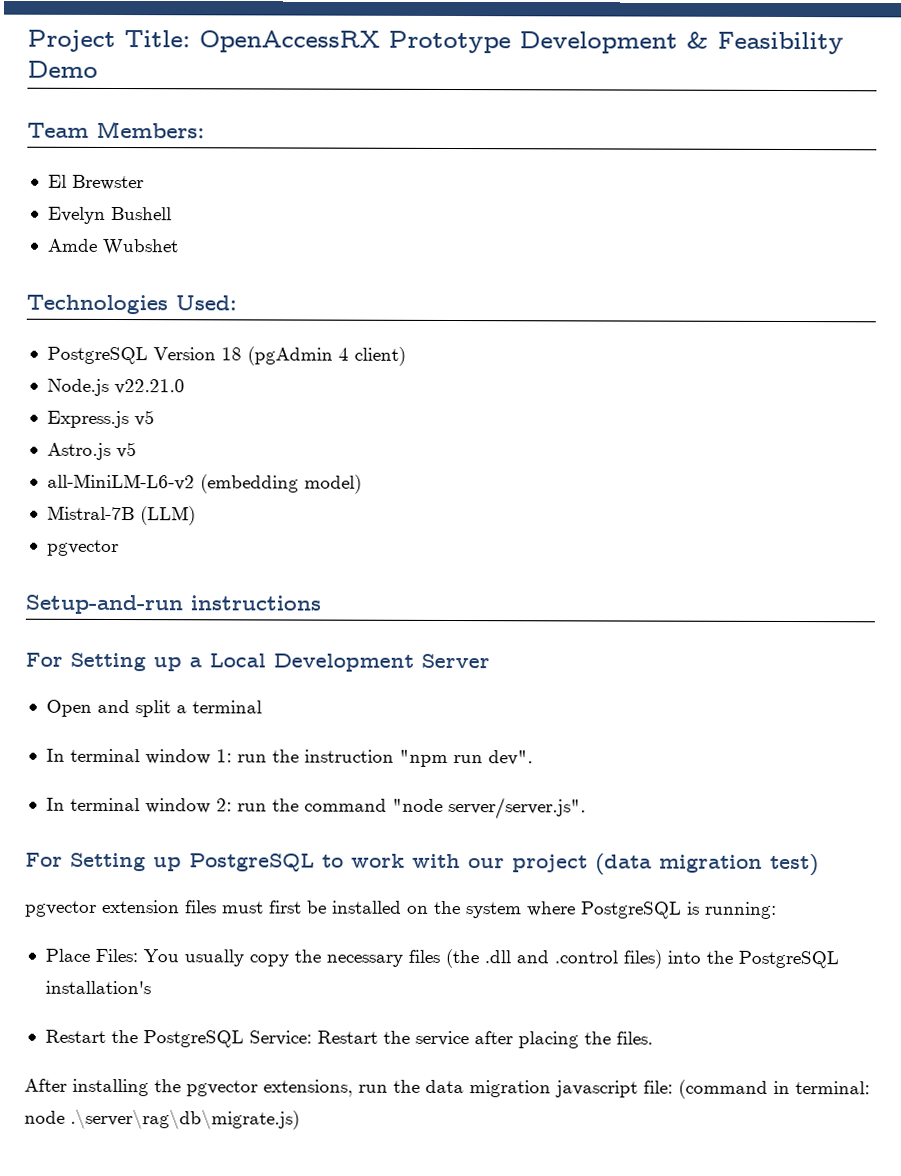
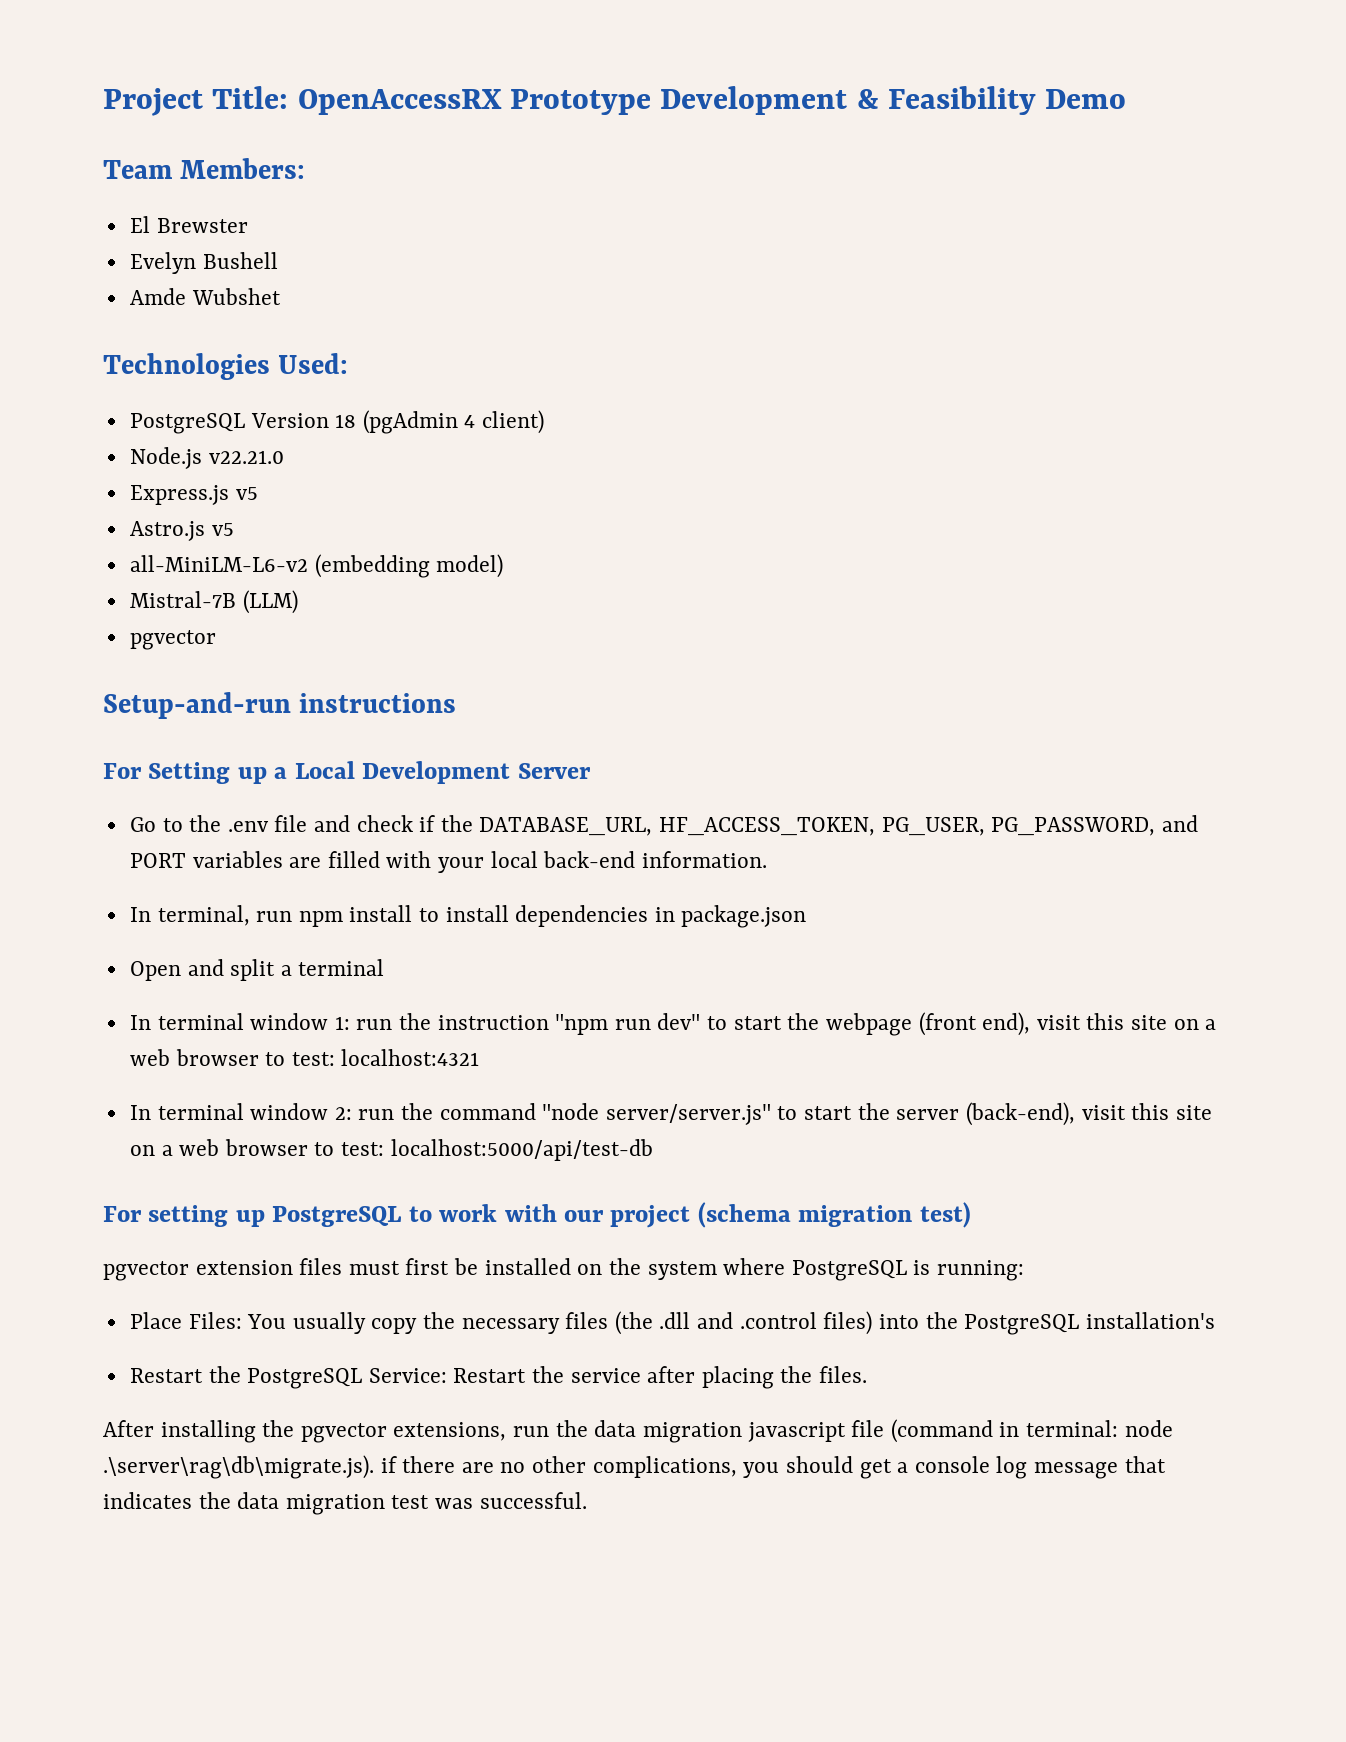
(490, 661) none -> [129,815,1198,836] [129,851,767,873] [129,905,807,928] // Go to the .env file and check if the DATABASE_URL, HF_ACCESS_TOKEN, PG_USER, PG_PASSWORD, and PORT variables are filled with your local back-end information. // In terminal, run npm install to install dependencies in package.json
[487,750,533,766] dev". -> [657,1012,1217,1036] [129,1049,480,1066] dev" to start the webpage (front end), visit this site on a web browser to test: localhost:4321
[447,796,586,820] [25,852,146,872] server/server.js". // For Setting -> [605,1102,1212,1126] [129,1139,653,1161] [103,1205,229,1227] server/server.js" to start the server (back-end), visit this site on a web browser to test: localhost:5000/api/test-db // For setting
[595,853,652,875] (data -> [697,1202,791,1228] (schema
[643,1080,673,1094] file: -> [851,1420,885,1437] file
[70,1108,300,1130] .\server\rag\db\migrate.js) -> [103,1455,1166,1479] [103,1492,587,1515] .\server\rag\db\migrate.js). if there are no other complications, you should get a console log message that indicates the data migration test was successful.

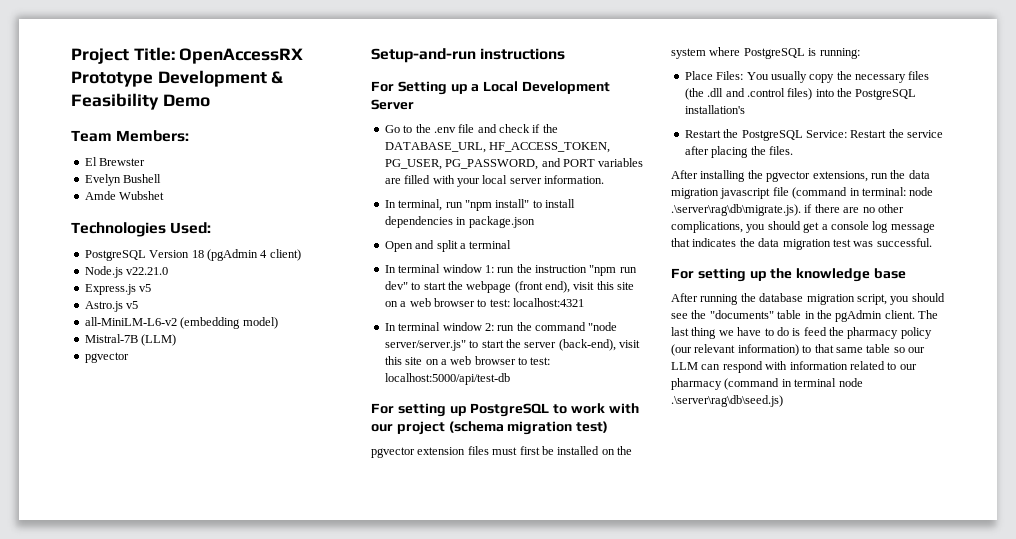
[543,851,636,868] back-end -> [509,178,542,184] server
[298,905,413,927] npm install -> [464,199,530,211] "npm install"
(587, 1500) none -> [671,268,906,282] [671,293,945,305] [671,310,938,322] [671,327,932,339] [671,344,925,356] [671,361,917,373] [671,378,863,390] [671,395,783,407] // For setting up the knowledge base // After running the database migration script, you should see the "documents" table in the pgAdmin client. The last thing we have to do is feed the pharmacy policy (our relevant information) to that same table so our LLM can respond with information related to our pharmacy (command in terminal node .\server\rag\db\seed.js)

